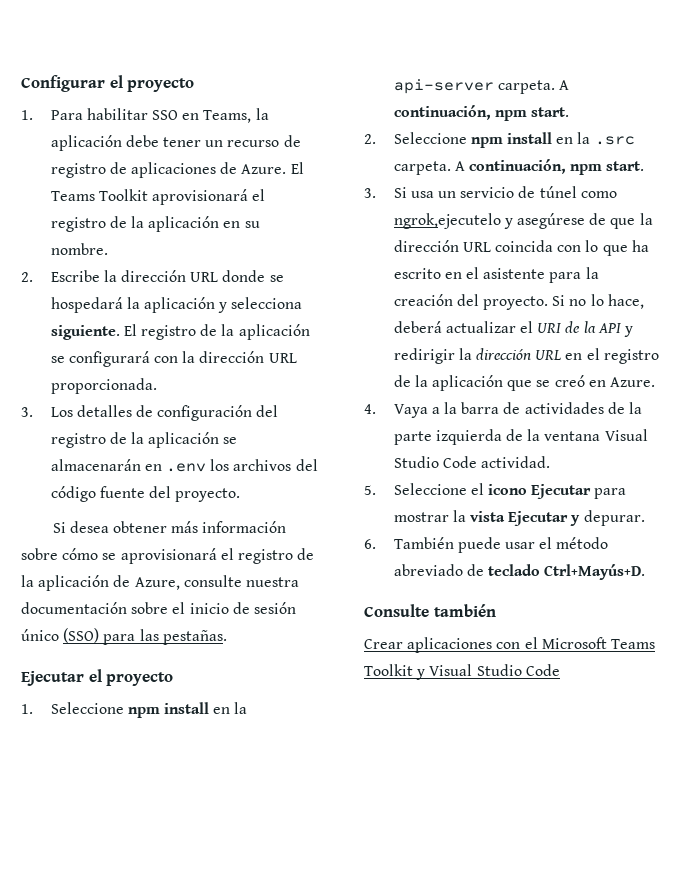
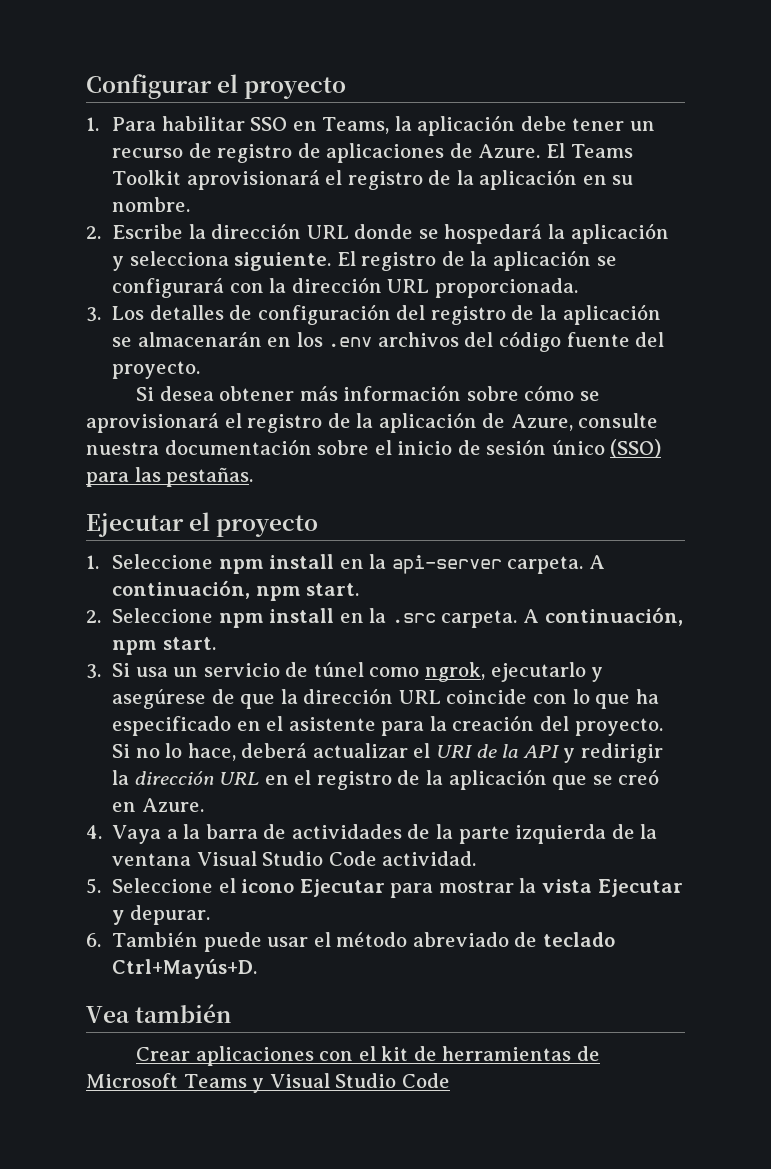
[166,459,230,472] .env los -> [296,332,373,347] los .env
[393,213,501,229] ngrok,ejecutelo -> [424,662,586,682] ngrok, ejecutarlo
[495,240,554,252] coincida -> [446,689,528,704] coincide
[393,268,441,279] escrito -> [112,716,232,736] especificado
[364,604,429,617] Consulte -> [86,1006,130,1023] Vea
(538, 643) none -> [381,1046,600,1061] kit de herramientas de
[364,664,413,676] Toolkit -> (247, 1081) none

